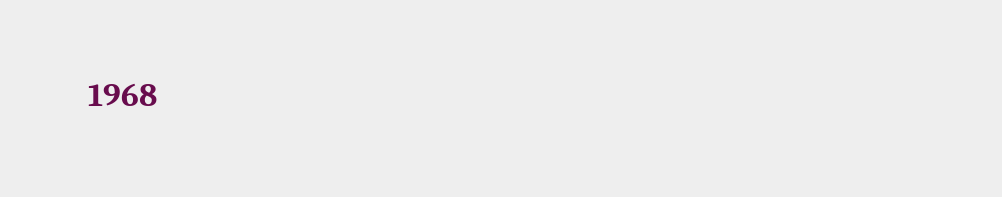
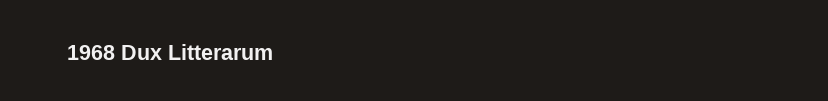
(157, 94) none -> [121,44,273,60] Dux Litterarum

